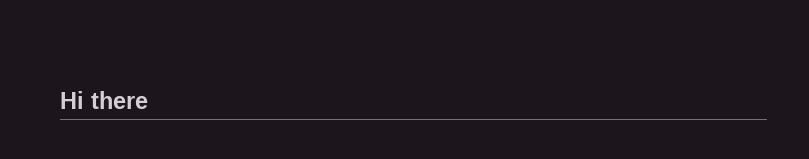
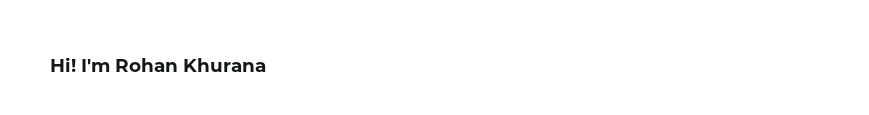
[60,91,148,109] Hi there -> [50,57,266,72] Hi! I'm Rohan Khurana

